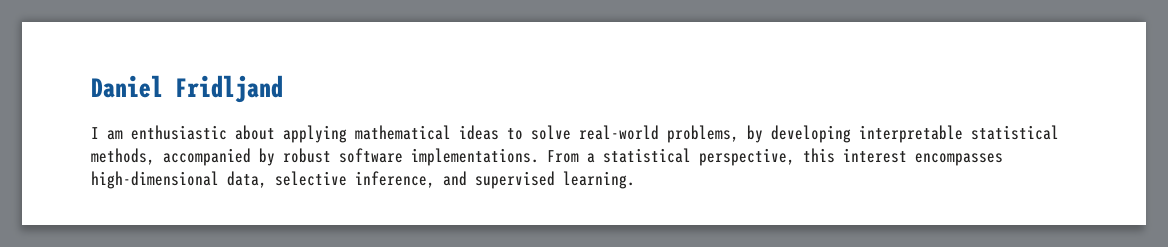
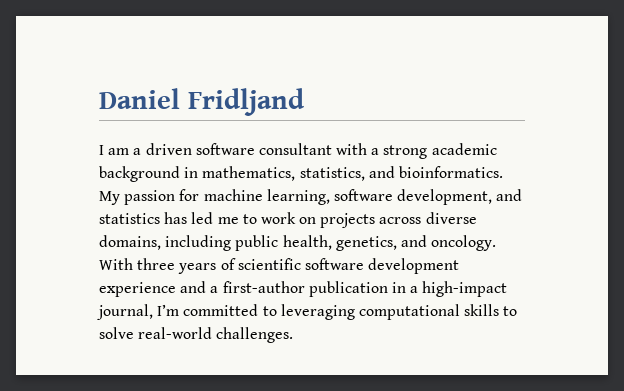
[131,125,1059,143] [91,148,1003,166] [91,171,635,189] enthusiastic about applying mathematical ideas to solve real-world problems, by developing interpretable statistical methods, accompanied by robust software implementations. From a statistical perspective, this interest encompasses high-dimensional data, selective inference, and supervised learning. -> [133,143,497,159] [99,166,503,182] [99,189,523,205] [99,212,477,228] [99,235,497,251] [99,258,460,274] [99,281,508,297] [97,304,518,320] [99,327,294,343] a driven software consultant with a strong academic background in mathematics, statistics, and bioinformatics. My passion for machine learning, software development, and statistics has led me to work on projects across diverse domains, including public health, genetics, and oncology. With three years of scientific software development experience and a first-author publication in a high-impact journal, I’m committed to leveraging computational skills to solve real-world challenges.

